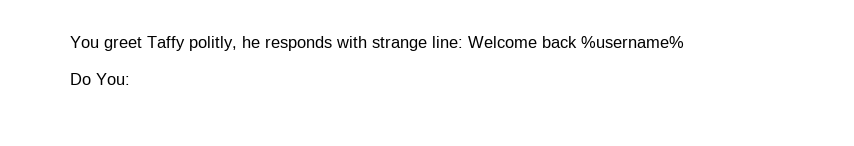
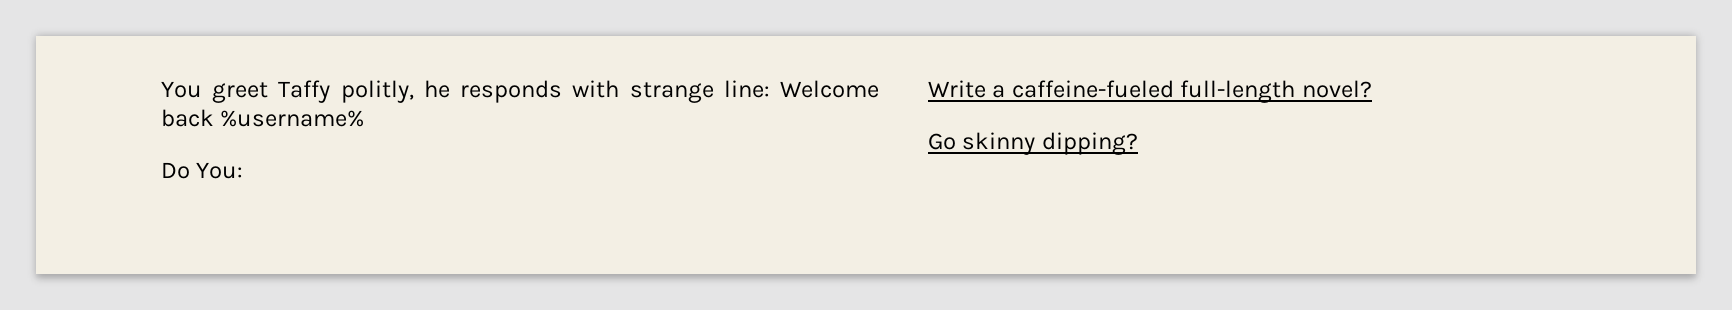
(130, 79) none -> [928,80,1372,103] [928,132,1138,155] // Write a caffeine-fueled full-length novel? // Go skinny dipping?

